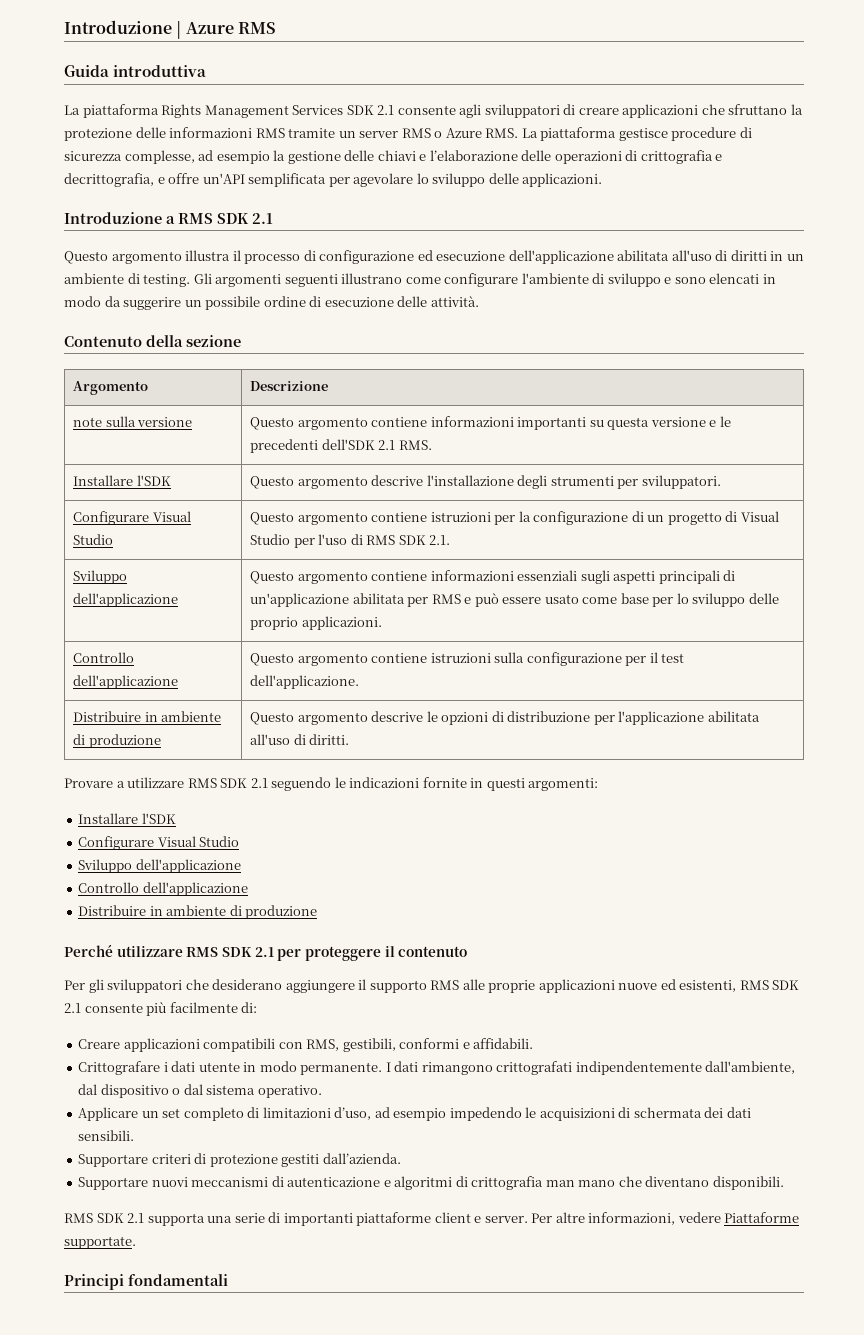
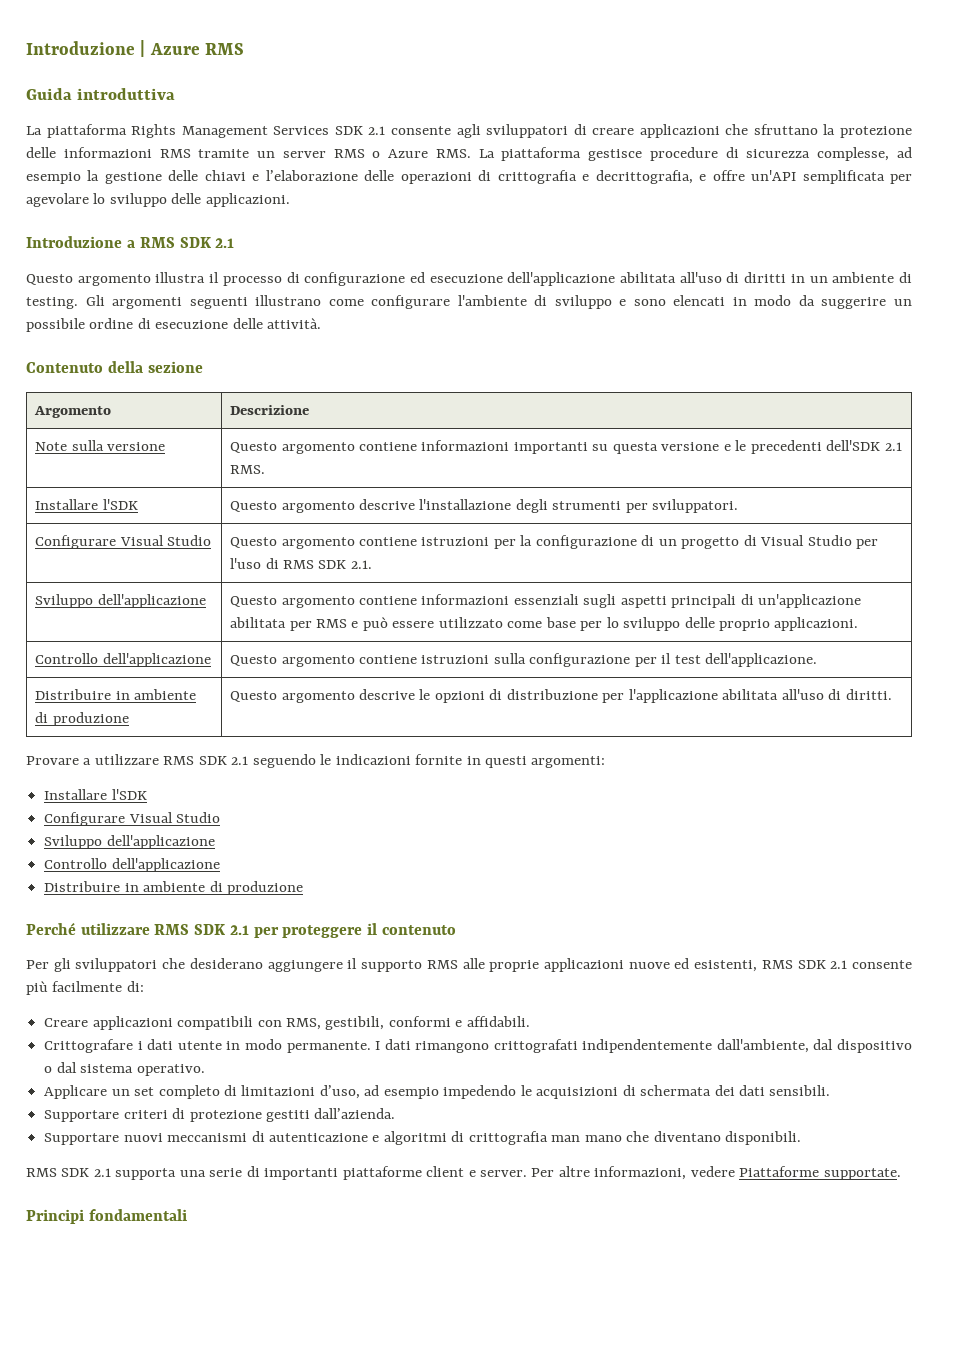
[73,417,103,427] note -> [35,442,68,451] Note
[544,594,579,604] usato -> [438,617,503,628] utilizzato

